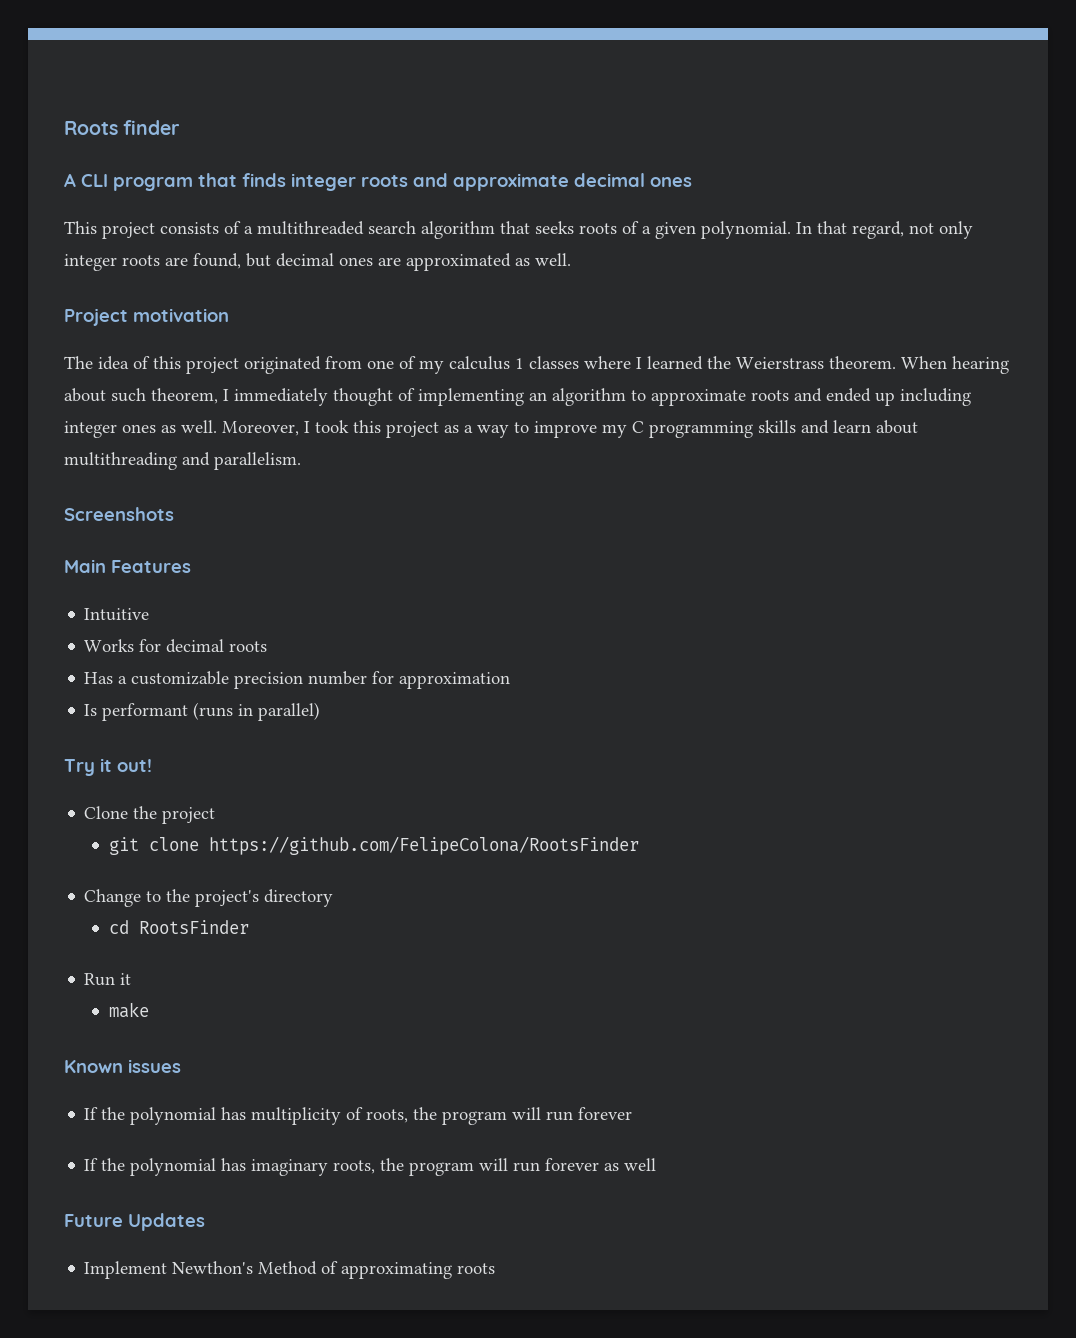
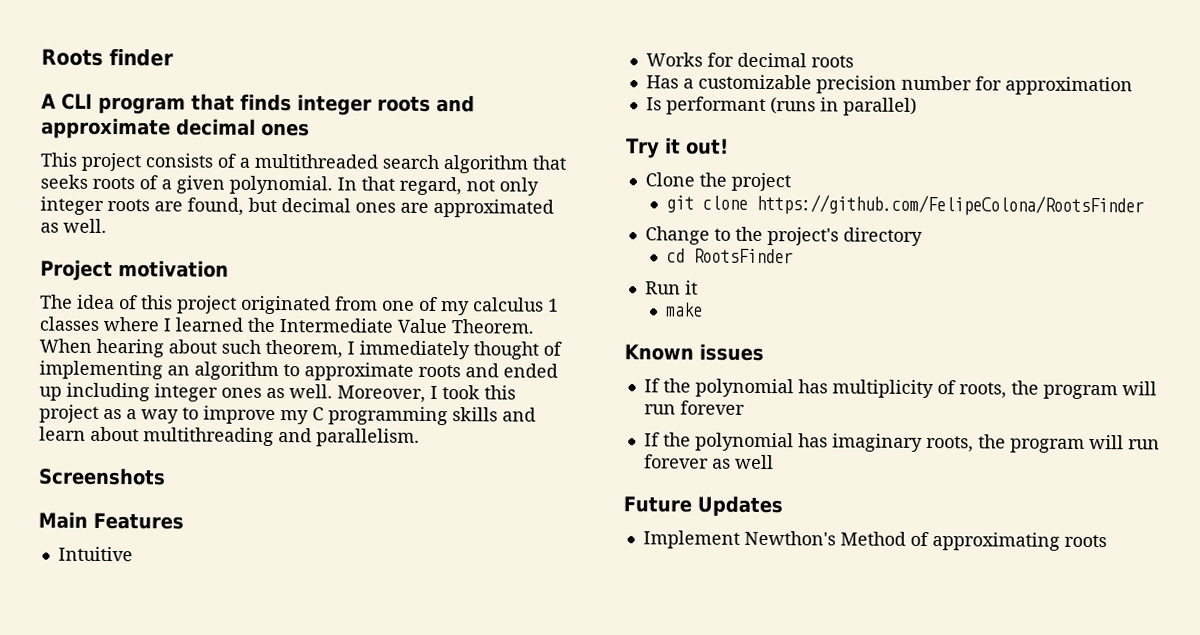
[736,356,896,369] Weierstrass theorem. -> [279,318,534,334] Intermediate Value Theorem.

